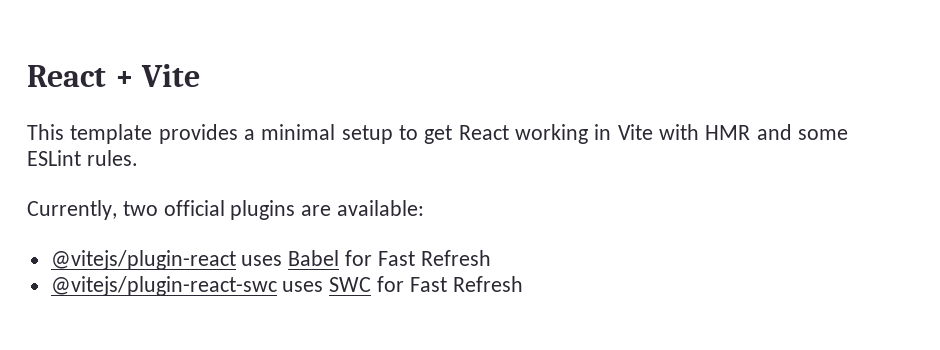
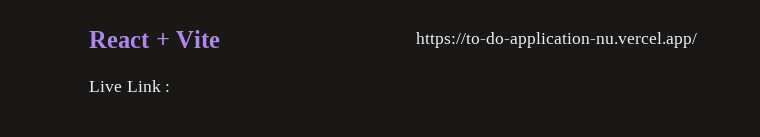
[27,124,849,144] [27,150,138,166] [27,200,425,220] [50,250,491,270] [50,276,523,296] This template provides a minimal setup to get React working in Vite with HMR and some ESLint rules. // Currently, two official plugins are available: // @vitejs/plugin-react uses Babel for Fast Refresh // @vitejs/plugin-react-swc uses SWC for Fast Refresh -> [89,80,171,92] [416,32,697,48] Live Link : https://to-do-application-nu.vercel.app/

